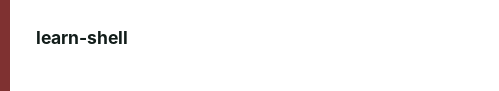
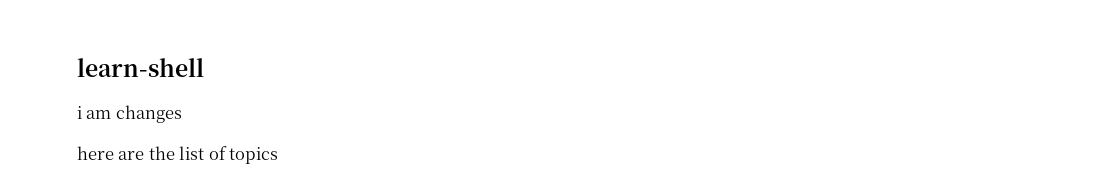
(128, 37) none -> [77,105,182,123] [77,146,279,164] // i am changes // here are the list of topics

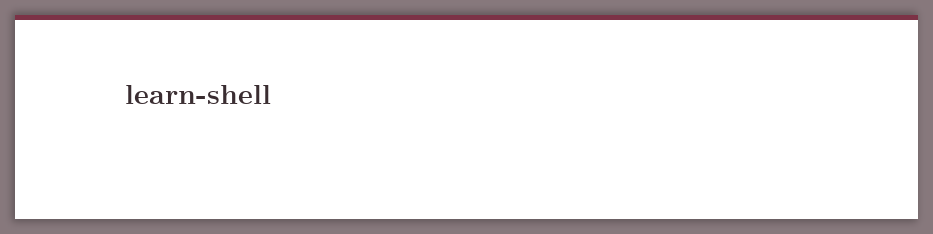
[77,105,182,123] [77,146,279,164] // i am changes // here are the list of topics -> (271, 94) none

